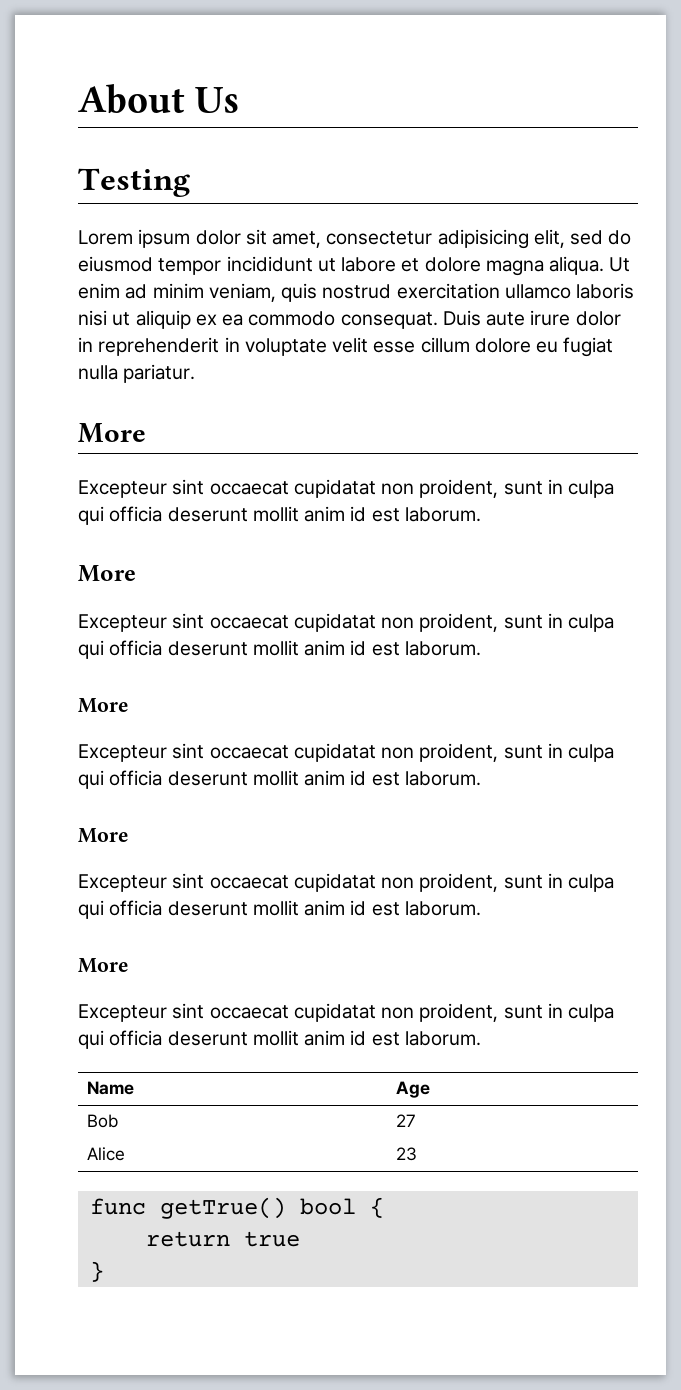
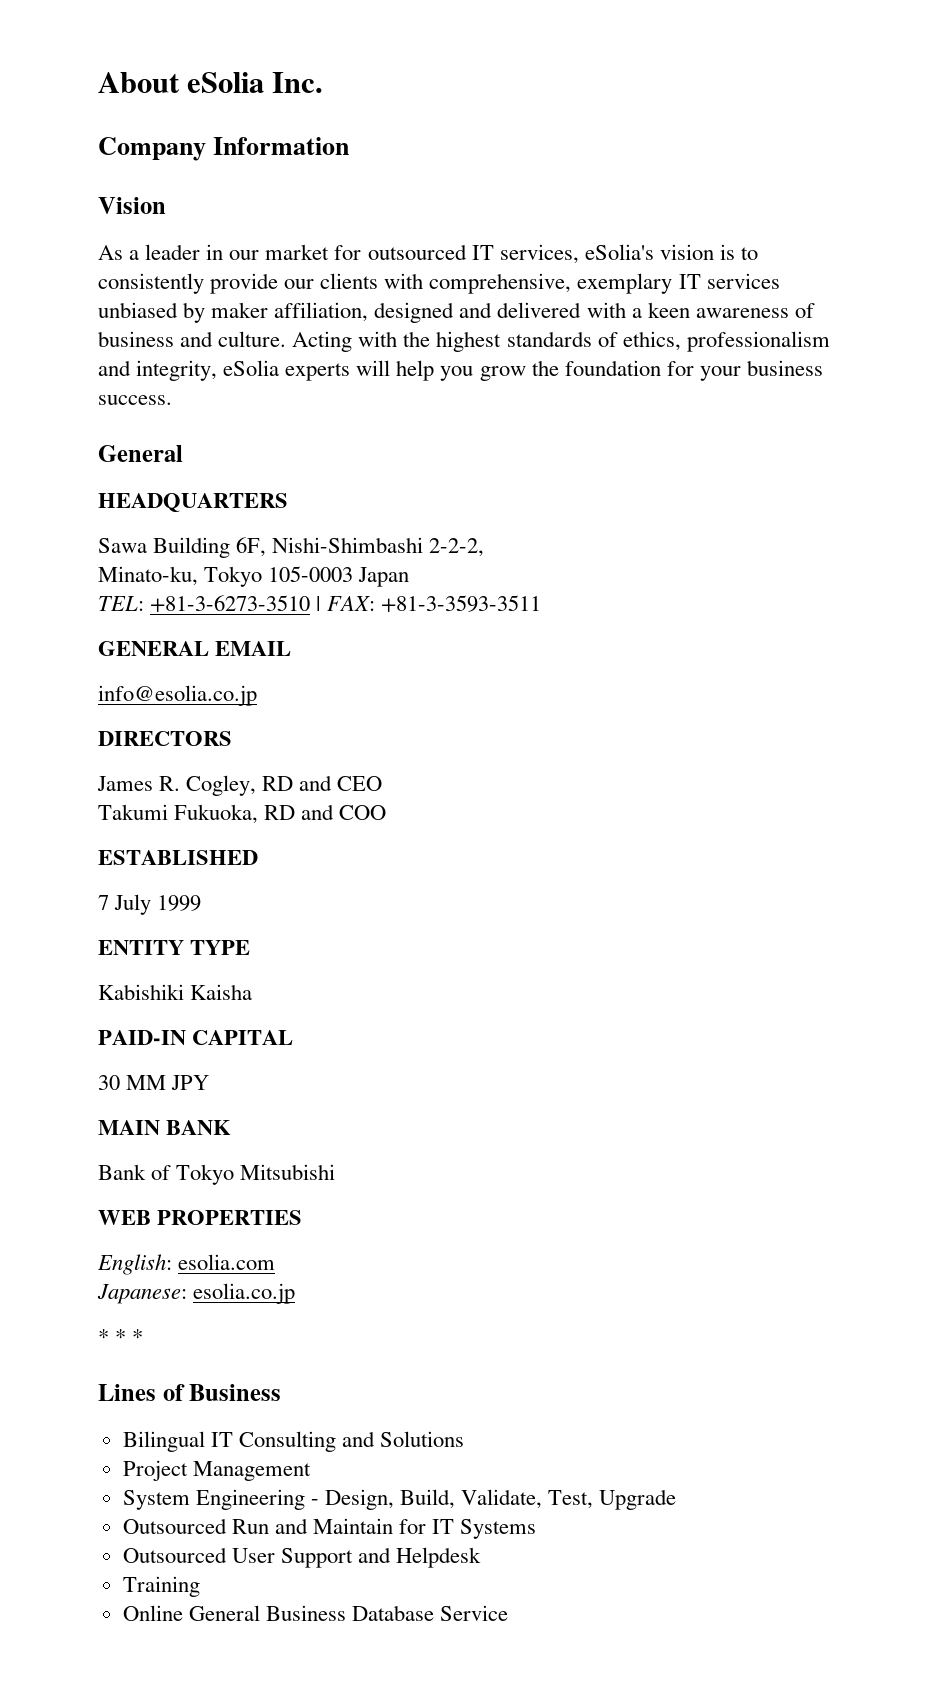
[195,87,240,113] [78,168,190,197] [78,229,632,249] [78,256,631,276] [78,283,635,302] [78,310,621,329] [78,337,614,357] [78,364,196,383] [78,423,146,443] [78,479,615,498] [78,506,481,525] [78,565,136,582] [78,613,615,632] [78,640,481,659] [78,698,129,713] [78,743,615,762] [78,770,481,789] [78,828,129,843] [78,873,615,892] [78,900,481,919] [78,958,129,973] [78,1003,615,1022] [78,1030,481,1049] [87,1081,135,1095] [396,1081,431,1098] [87,1114,119,1128] [396,1114,417,1127] [87,1147,126,1161] [396,1147,418,1161] [89,1197,384,1219] [145,1231,300,1247] [89,1261,104,1282] Us // Testing // Lorem ipsum dolor sit amet, consectetur adipisicing elit, sed do eiusmod tempor incididunt ut labore et dolore magna aliqua. Ut enim ad minim veniam, quis nostrud exercitation ullamco laboris nisi ut aliquip ex ea commodo consequat. Duis aute irure dolor in reprehenderit in voluptate velit esse cillum dolore eu fugiat nulla pariatur. // More // Excepteur sint occaecat cupidatat non proident, sunt in culpa qui officia deserunt mollit anim id est laborum. // More // Excepteur sint occaecat cupidatat non proident, sunt in culpa qui officia deserunt mollit anim id est laborum. // More // Excepteur sint occaecat cupidatat non proident, sunt in culpa qui officia deserunt mollit anim id est laborum. // More // Excepteur sint occaecat cupidatat non proident, sunt in culpa qui officia deserunt mollit anim id est laborum. // More // Excepteur sint occaecat cupidatat non proident, sunt in culpa qui officia deserunt mollit anim id est laborum. // Name | Age // Bob | 27 // Alice | 23 // func getTrue() bool { // return true // } -> [187,72,324,93] [98,137,350,161] [98,197,166,214] [98,244,758,264] [98,273,780,294] [98,302,815,323] [98,331,830,352] [98,360,823,381] [98,395,172,405] [98,445,183,462] [98,493,288,512] [98,537,485,558] [98,566,410,587] [98,595,542,612] [98,641,292,656] [98,685,257,706] [98,731,232,746] [97,775,383,796] [98,804,387,824] [98,850,258,865] [98,894,202,915] [98,940,251,955] [98,984,253,1000] [98,1030,294,1045] [98,1075,210,1090] [98,1120,232,1135] [98,1164,336,1185] [98,1210,303,1225] [97,1254,276,1275] [97,1283,296,1304] [98,1329,144,1344] [98,1384,282,1401] [122,1431,465,1452] [122,1460,311,1481] [122,1489,677,1510] [122,1518,537,1539] [122,1547,482,1568] [122,1576,200,1597] [122,1605,509,1621] eSolia Inc. // Company Information // Vision // As a leader in our market for outsourced IT services, eSolia's vision is to consistently provide our clients with comprehensive, exemplary IT services unbiased by maker affiliation, designed and delivered with a keen awareness of business and culture. Acting with the highest standards of ethics, professionalism and integrity, eSolia experts will help you grow the foundation for your business success. // General // HEADQUARTERS // Sawa Building 6F, Nishi-Shimbashi 2-2-2, // Minato-ku, Tokyo 105-0003 Japan // TEL: +81-3-6273-3510 | FAX: +81-3-3593-3511 // GENERAL EMAIL // info@esolia.co.jp // DIRECTORS // James R. Cogley, RD and CEO // Takumi Fukuoka, RD and COO // ESTABLISHED // 7 July 1999 // ENTITY TYPE // Kabishiki Kaisha // PAID-IN CAPITAL // 30 MM JPY // MAIN BANK // Bank of Tokyo Mitsubishi // WEB PROPERTIES // English: esolia.com // Japanese: esolia.co.jp // * * * // Lines of Business // Bilingual IT Consulting and Solutions // Project Management // System Engineering - Design, Build, Validate, Test, Upgrade // Outsourced Run and Maintain for IT Systems // Outsourced User Support and Helpdesk // Training // Online General Business Database Service

